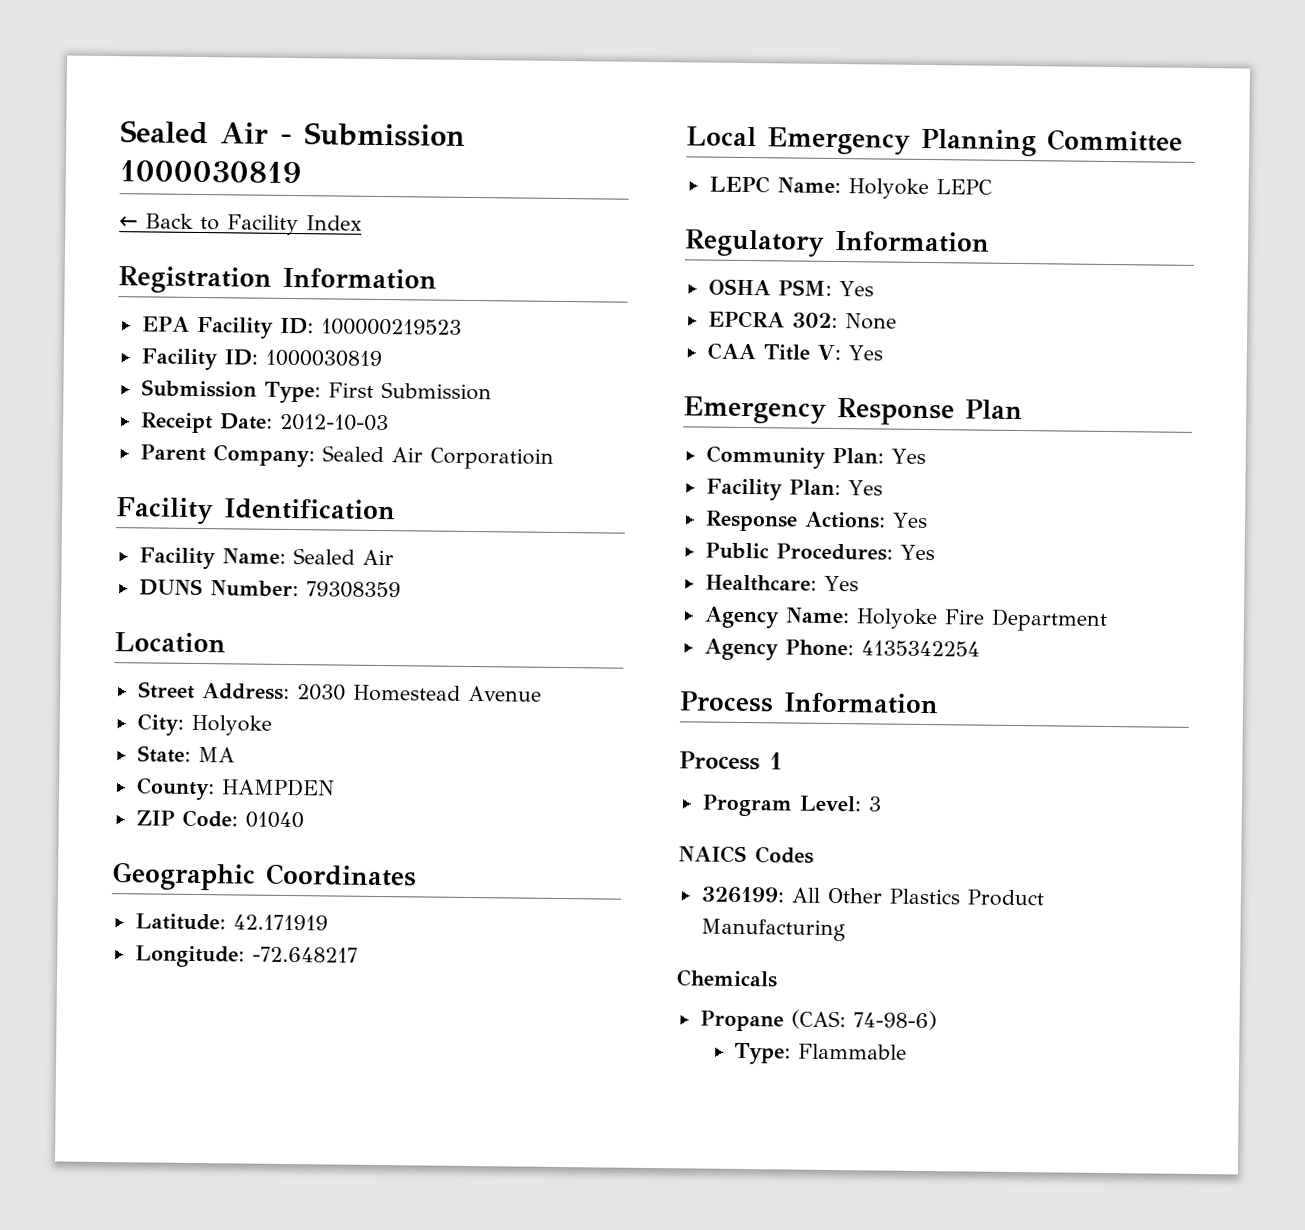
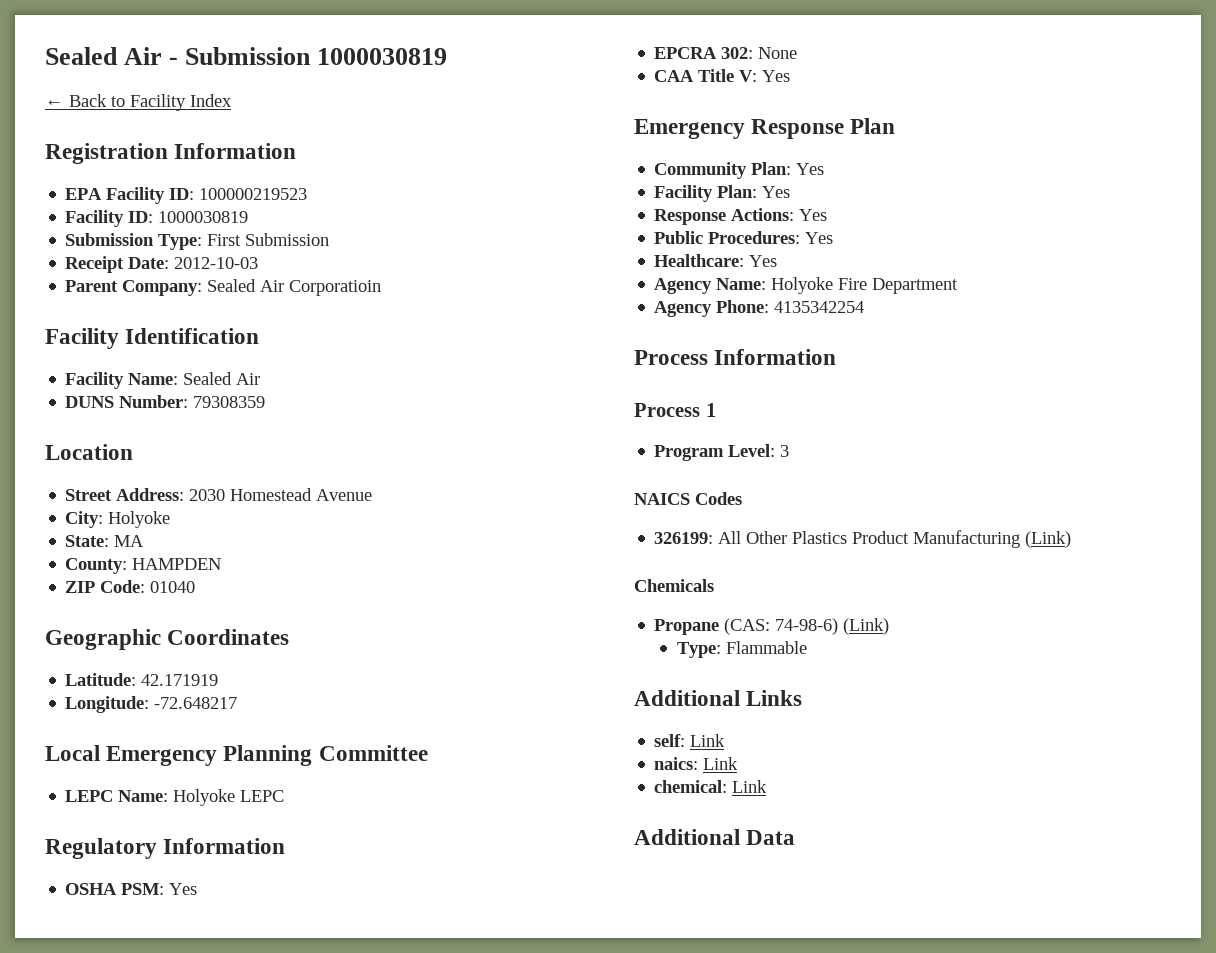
(846, 930) none -> [1025,531,1072,548] (Link)
(937, 1020) none -> [843,618,890,635] (Link)
(907, 1051) none -> [634,690,803,706] [654,734,726,747] [654,757,739,770] [654,780,768,793] [634,829,796,845] // Additional Links // self: Link // naics: Link // chemical: Link // Additional Data

